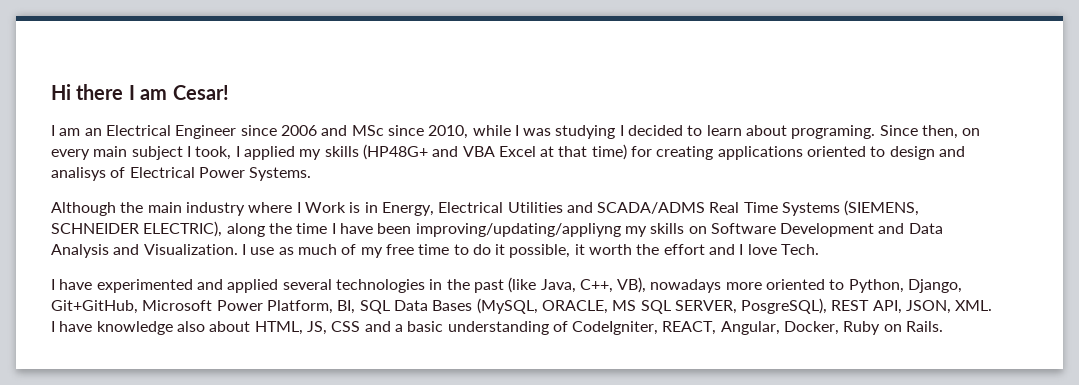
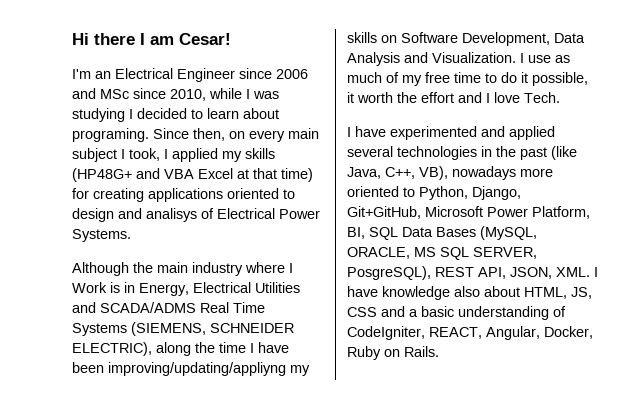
[51,125,81,136] I am -> [72,69,91,79] I'm
[780,223,905,237] Development and -> [462,32,550,46] Development,

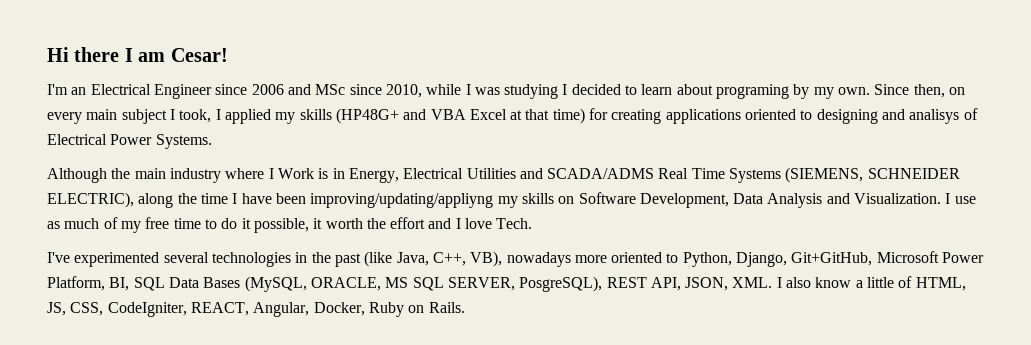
[72,128,149,142] programing. -> [716,84,871,99] programing by my own.
[72,208,114,222] design -> [816,109,878,124] designing
[347,126,555,140] I have experimented and applied -> [47,252,160,267] I've experimented
[347,286,592,300] [347,306,566,320] have knowledge also about HTML, JS, CSS and a basic understanding of -> [786,276,966,291] [47,302,104,316] also know a little of HTML, JS, CSS,

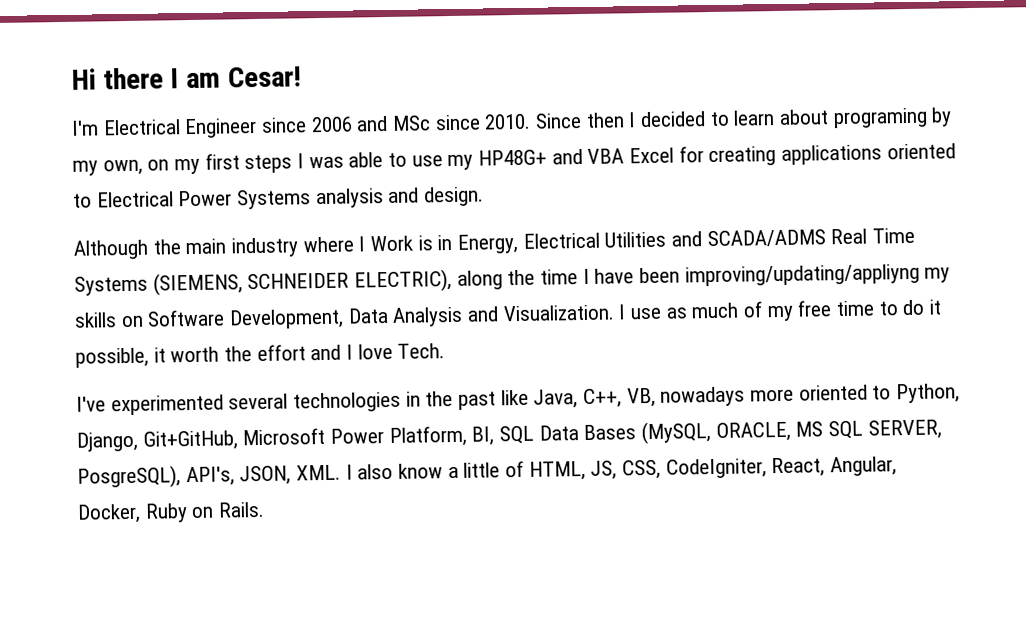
[71,87,87,95] an -> (99, 128) none
[385,84,559,99] 2010, while I was studying -> [484,112,625,130] 2010. Since then
[838,84,966,98] [47,108,585,124] own. Since then, on every main subject I took, I applied my skills (HP48G+ and VBA Excel at that time) -> [102,147,675,176] own, on my first steps I was able to use my HP48G+ and VBA Excel
[816,108,978,124] [47,134,212,149] designing and analisys of Electrical Power Systems. -> [96,186,485,210] Electrical Power Systems analysis and design.
[364,251,393,267] (like -> [500,389,529,406] like
[470,251,503,267] VB), -> [626,387,656,408] VB,
[606,277,681,291] REST API, -> [185,466,235,487] API's,
[190,302,249,316] REACT, -> [771,457,826,478] React,

